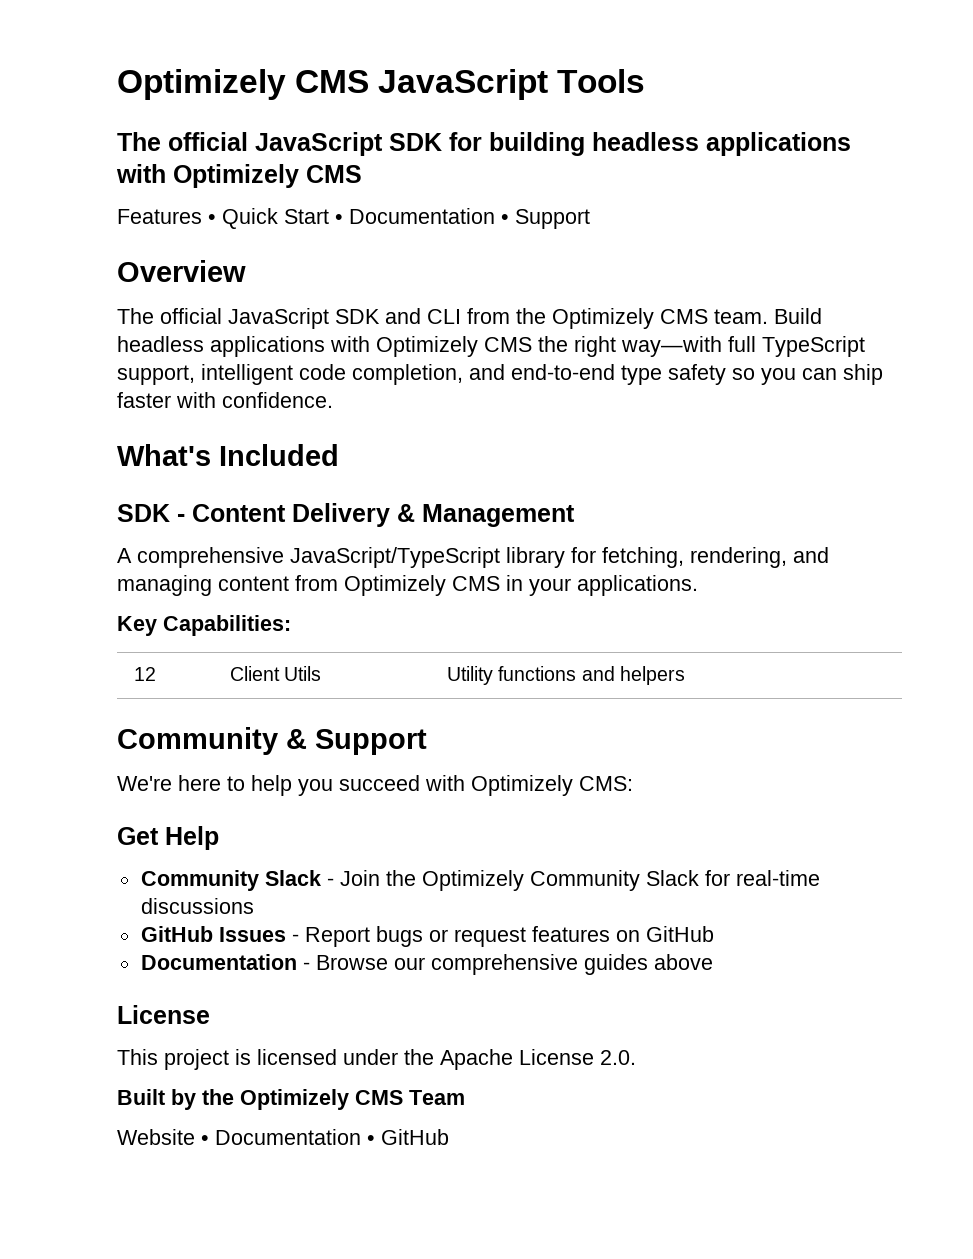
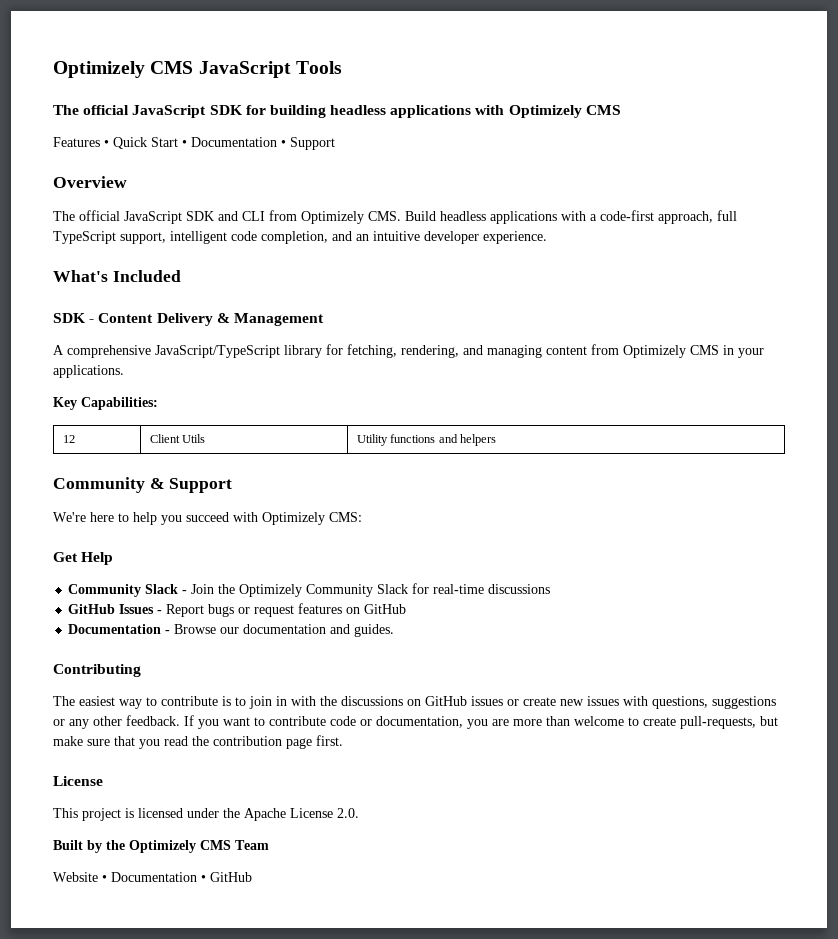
[516,308,822,329] [117,336,722,357] the Optimizely CMS team. Build headless applications with Optimizely CMS the right way—with -> [301,210,713,224] Optimizely CMS. Build headless applications with a code-first approach,
[511,364,883,385] [117,392,333,408] end-to-end type safety so you can ship faster with confidence. -> [356,231,547,244] an intuitive developer experience.
[430,954,713,975] comprehensive guides above -> [243,624,395,637] [53,664,141,677] [53,696,776,709] [53,715,778,729] [53,735,343,749] documentation and guides. // Contributing // The easiest way to contribute is to join in with the discussions on GitHub issues or create new issues with questions, suggestions or any other feedback. If you want to contribute code or documentation, you are more than welcome to create pull-requests, but make sure that you read the contribution page first.

